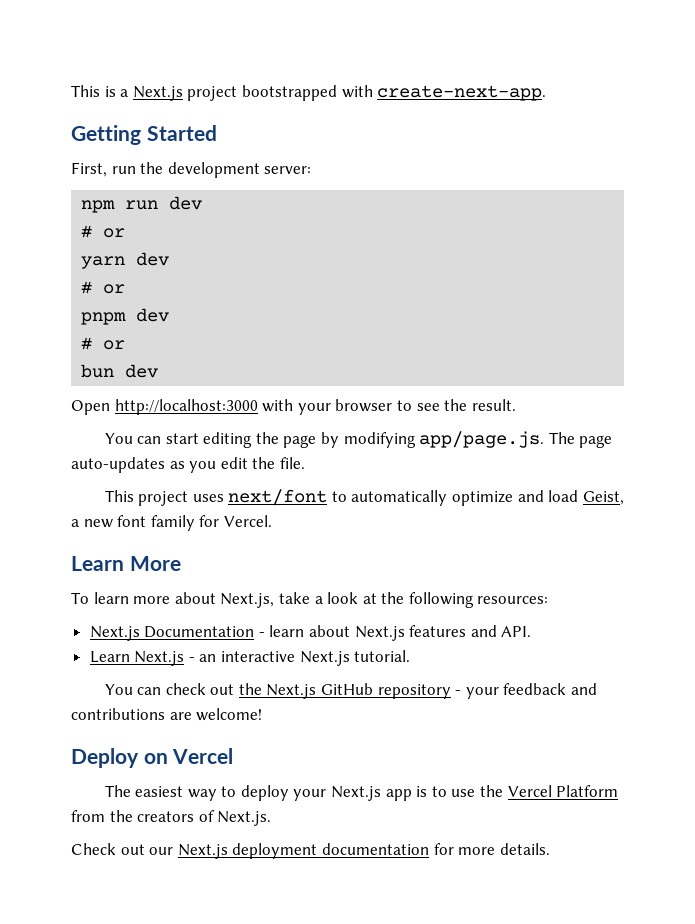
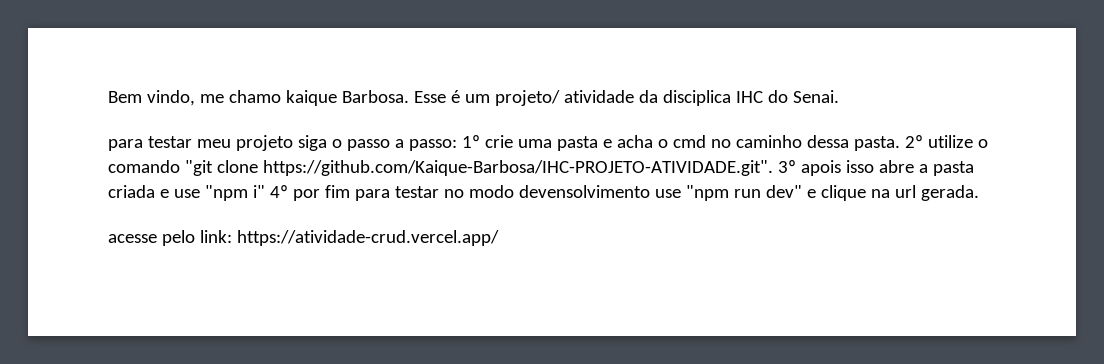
[71,85,547,101] [71,125,217,145] [71,162,312,178] [81,196,203,213] [81,225,126,238] [81,252,170,269] [81,281,126,294] [81,308,170,325] [81,337,126,350] [81,364,159,378] [71,399,516,415] [104,431,613,448] [71,457,305,473] [104,489,624,506] [71,515,272,531] [71,556,181,571] [71,592,549,608] [89,625,532,641] [89,650,411,666] [104,683,598,699] [71,708,263,721] [71,748,234,768] [104,785,619,801] [71,810,272,826] [71,843,550,859] This is a Next.js project bootstrapped with create-next-app. // Getting Started // First, run the development server: // npm run dev // # or // yarn dev // # or // pnpm dev // # or // bun dev // Open http://localhost:3000 with your browser to see the result. // You can start editing the page by modifying app/page.js. The page auto-updates as you edit the file. // This project uses next/font to automatically optimize and load Geist, a new font family for Vercel. // Learn More // To learn more about Next.js, take a look at the following resources: // Next.js Documentation - learn about Next.js features and API. // Learn Next.js - an interactive Next.js tutorial. // You can check out the Next.js GitHub repository - your feedback and contributions are welcome! // Deploy on Vercel // The easiest way to deploy your Next.js app is to use the Vercel Platform from the creators of Next.js. // Check out our Next.js deployment documentation for more details. -> [108,90,839,106] [108,135,988,151] [108,160,974,176] [108,185,979,201] [108,230,499,246] Bem vindo, me chamo kaique Barbosa. Esse é um projeto/ atividade da disciplica IHC do Senai. // para testar meu projeto siga o passo a passo: 1º crie uma pasta e acha o cmd no caminho dessa pasta. 2º utilize o comando "git clone https://github.com/Kaique-Barbosa/IHC-PROJETO-ATIVIDADE.git". 3º apois isso abre a pasta criada e use "npm i" 4º por fim para testar no modo devensolvimento use "npm run dev" e clique na url gerada. // acesse pelo link: https://atividade-crud.vercel.app/

